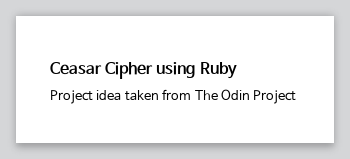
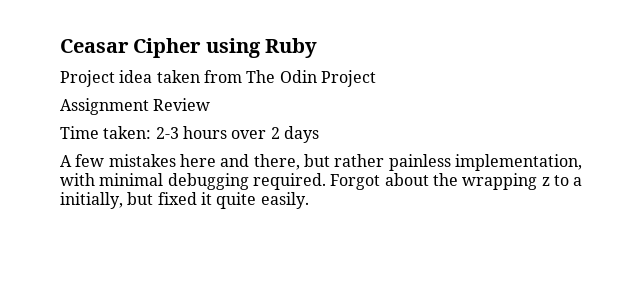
(297, 97) none -> [60,98,211,115] [60,126,319,143] [60,154,582,171] [60,173,583,190] [60,192,309,209] // Assignment Review // Time taken: 2-3 hours over 2 days // A few mistakes here and there, but rather painless implementation, with minimal debugging required. Forgot about the wrapping z to a initially, but fixed it quite easily.

